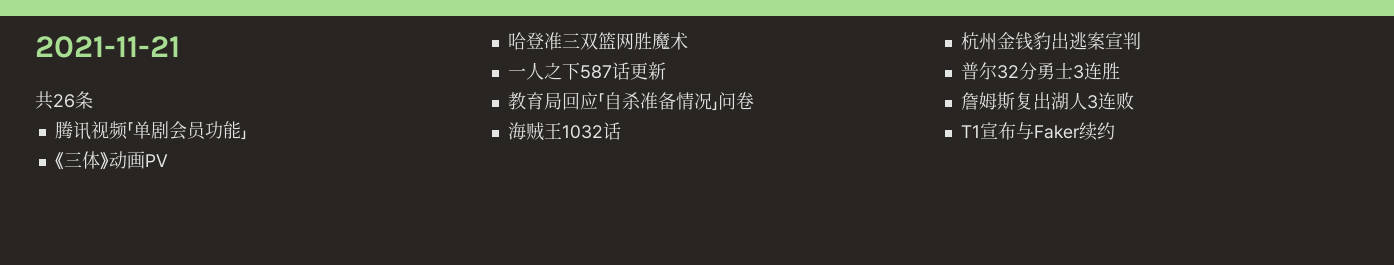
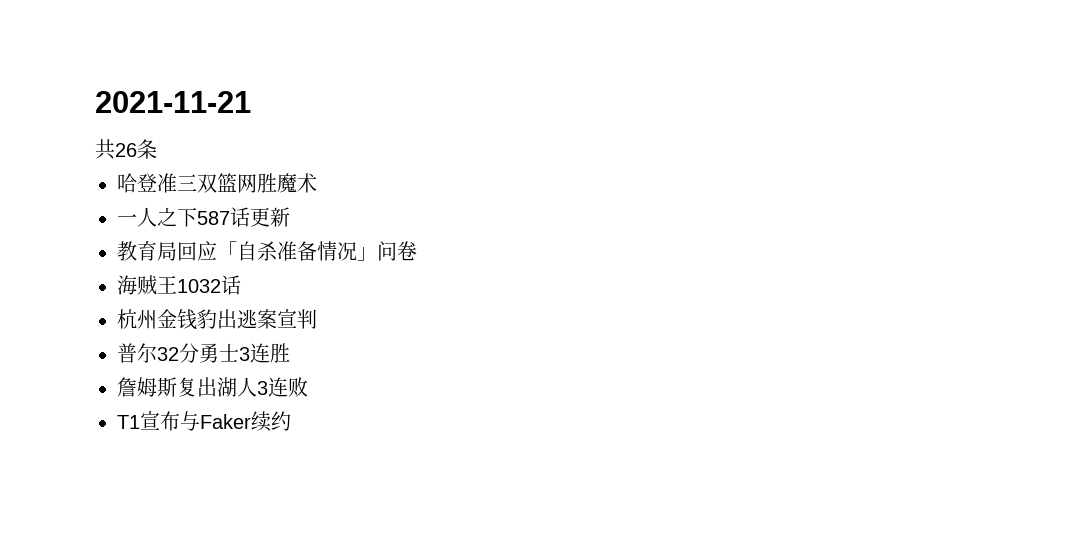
[54,121,247,140] [54,151,168,170] // 腾讯视频「单剧会员功能」 // 《三体》动画PV -> (157, 149) none

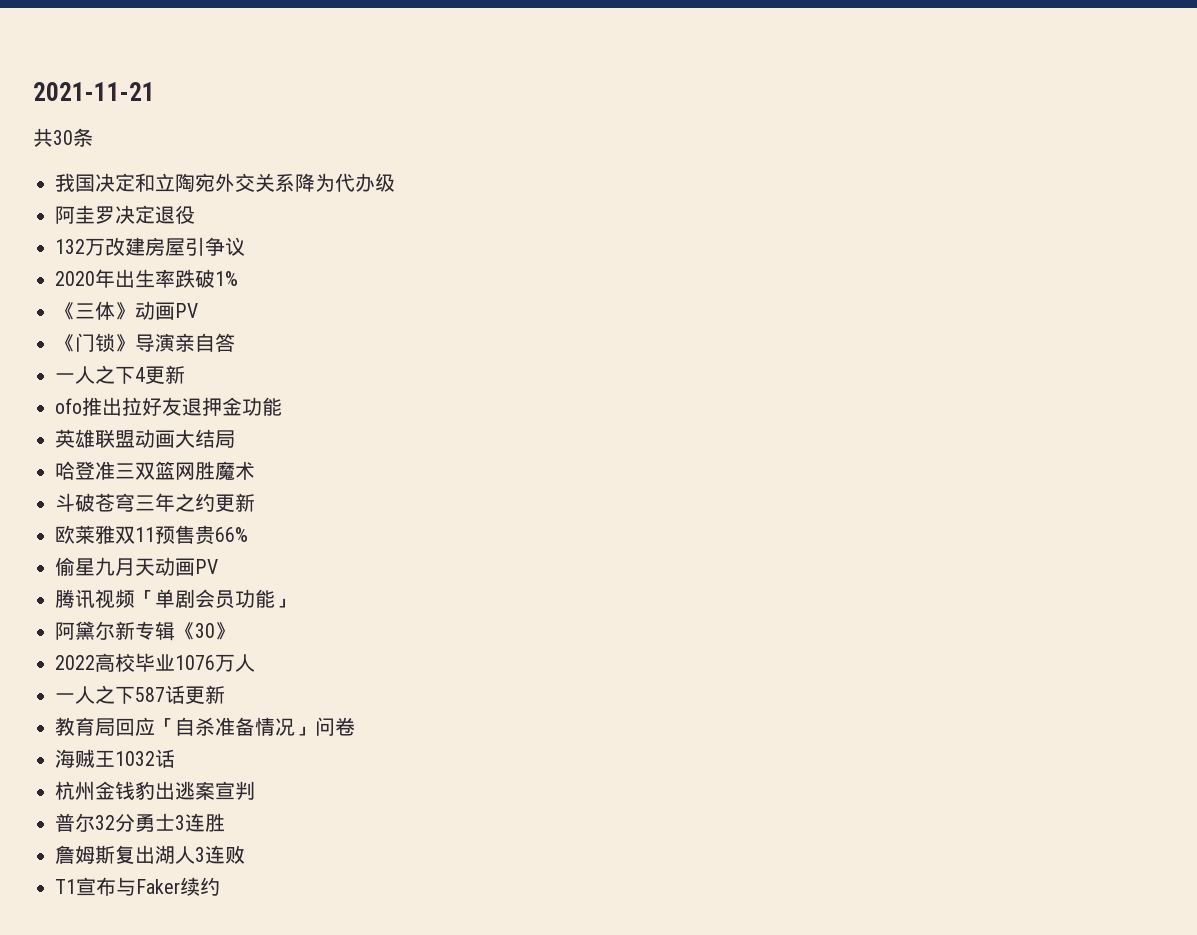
[115,143,137,157] 26 -> [53,130,73,145] 30
(157, 149) none -> [55,173,395,192] [55,205,195,224] [55,237,245,256] [55,269,238,288] [55,301,198,320] [55,333,235,352] [55,365,185,384] [55,397,282,416] [55,429,235,448] // 我国决定和立陶宛外交关系降为代办级 // 阿圭罗决定退役 // 132万改建房屋引争议 // 2020年出生率跌破1% // 《三体》动画PV // 《门锁》导演亲自答 // 一人之下4更新 // ofo推出拉好友退押金功能 // 英雄联盟动画大结局
(317, 183) none -> [55,493,255,512] [55,525,248,545] [55,557,218,576] [55,589,295,609] [55,621,235,641] [55,653,255,672] // 斗破苍穹三年之约更新 // 欧莱雅双11预售贵66% // 偷星九月天动画PV // 腾讯视频「单剧会员功能」 // 阿黛尔新专辑《30》 // 2022高校毕业1076万人

